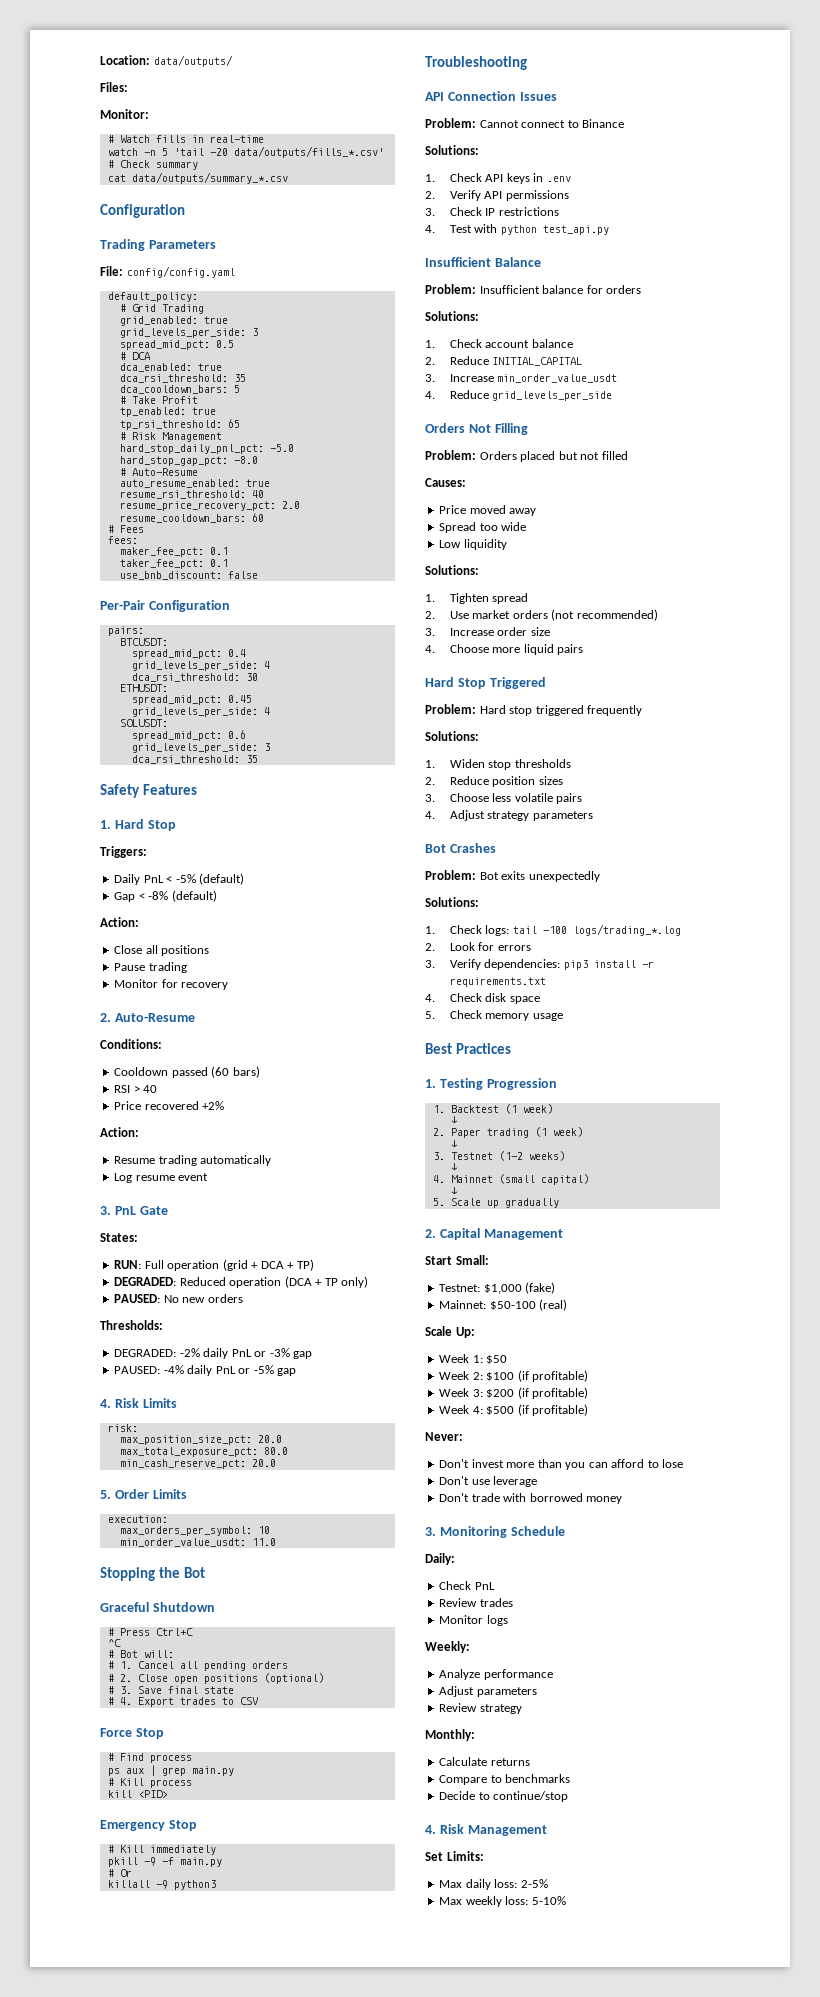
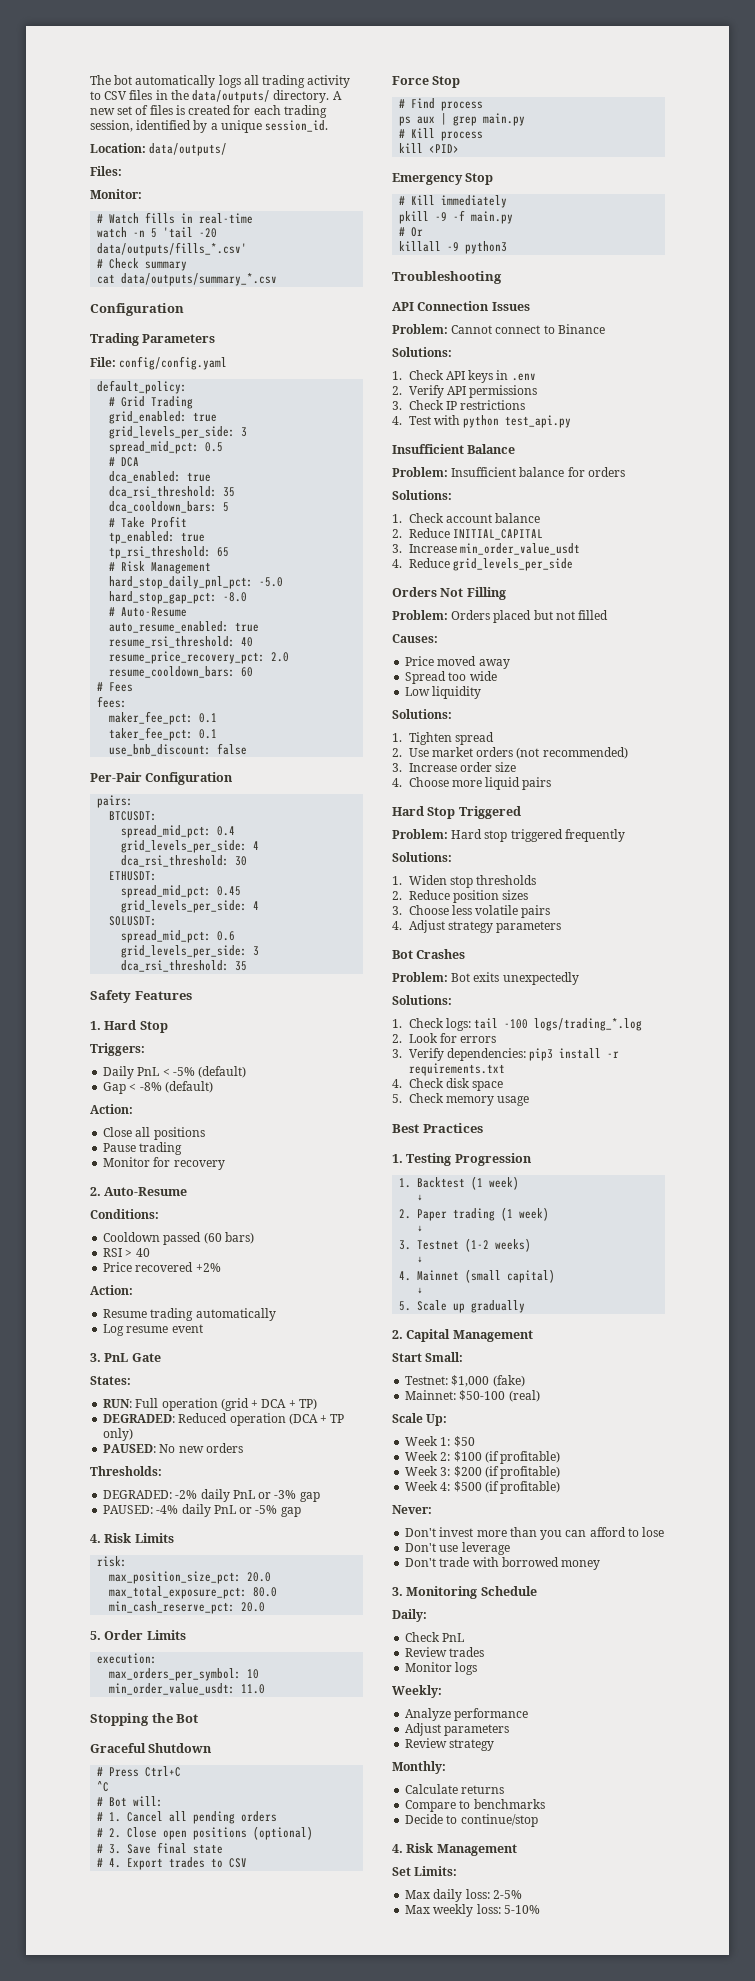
(100, 60) none -> [90,75,351,88] [90,90,342,103] [90,105,327,118] [90,120,329,133] The bot automatically logs all trading activity to CSV files in the data/outputs/ directory. A new set of files is created for each trading session, identified by a unique session_id. //

